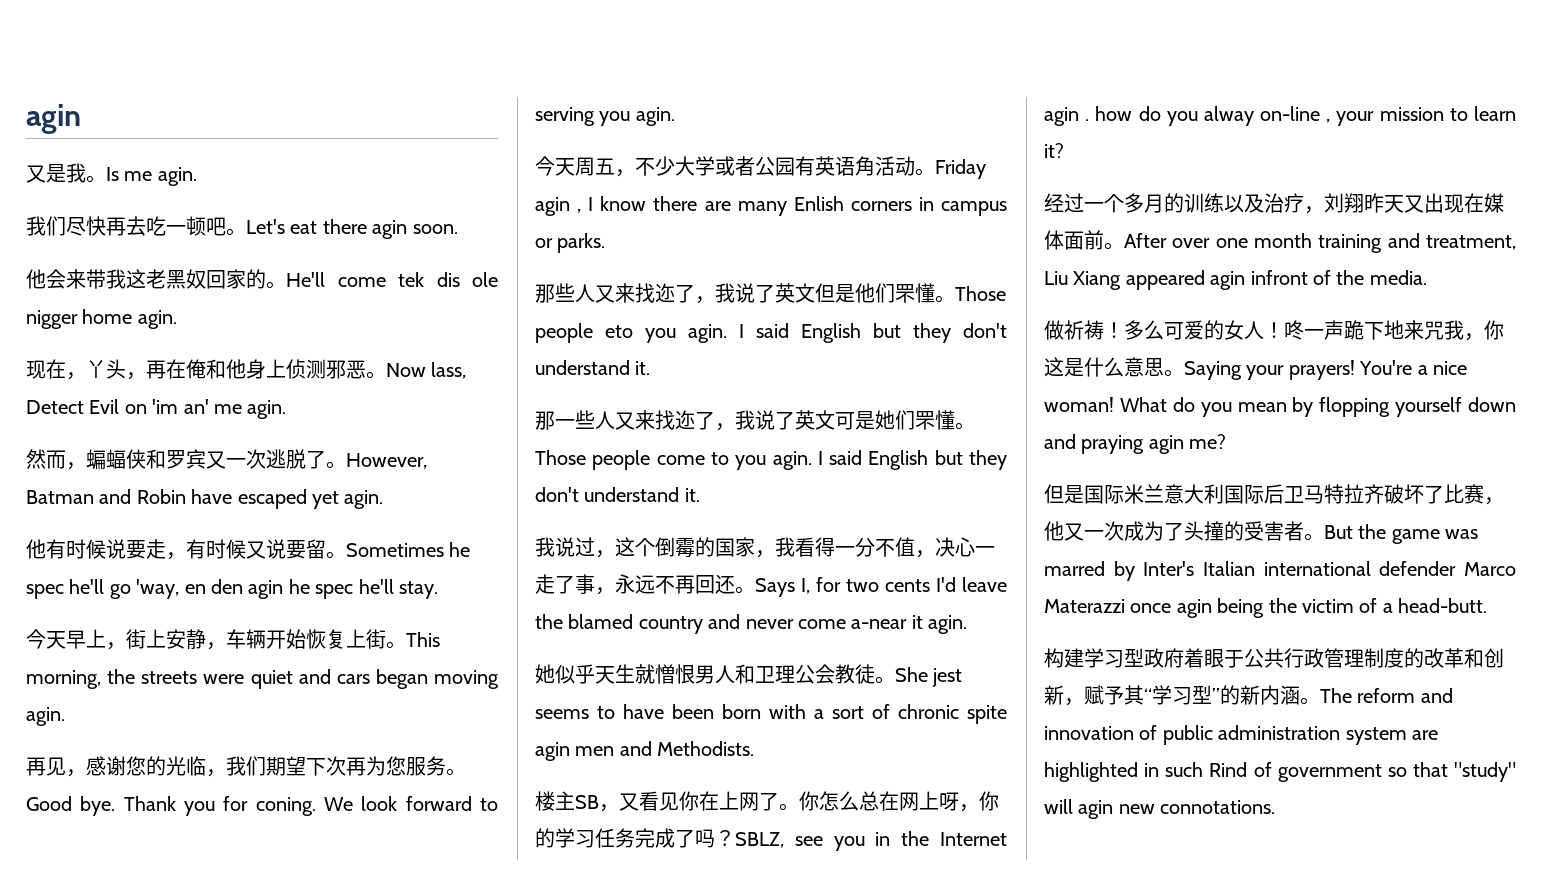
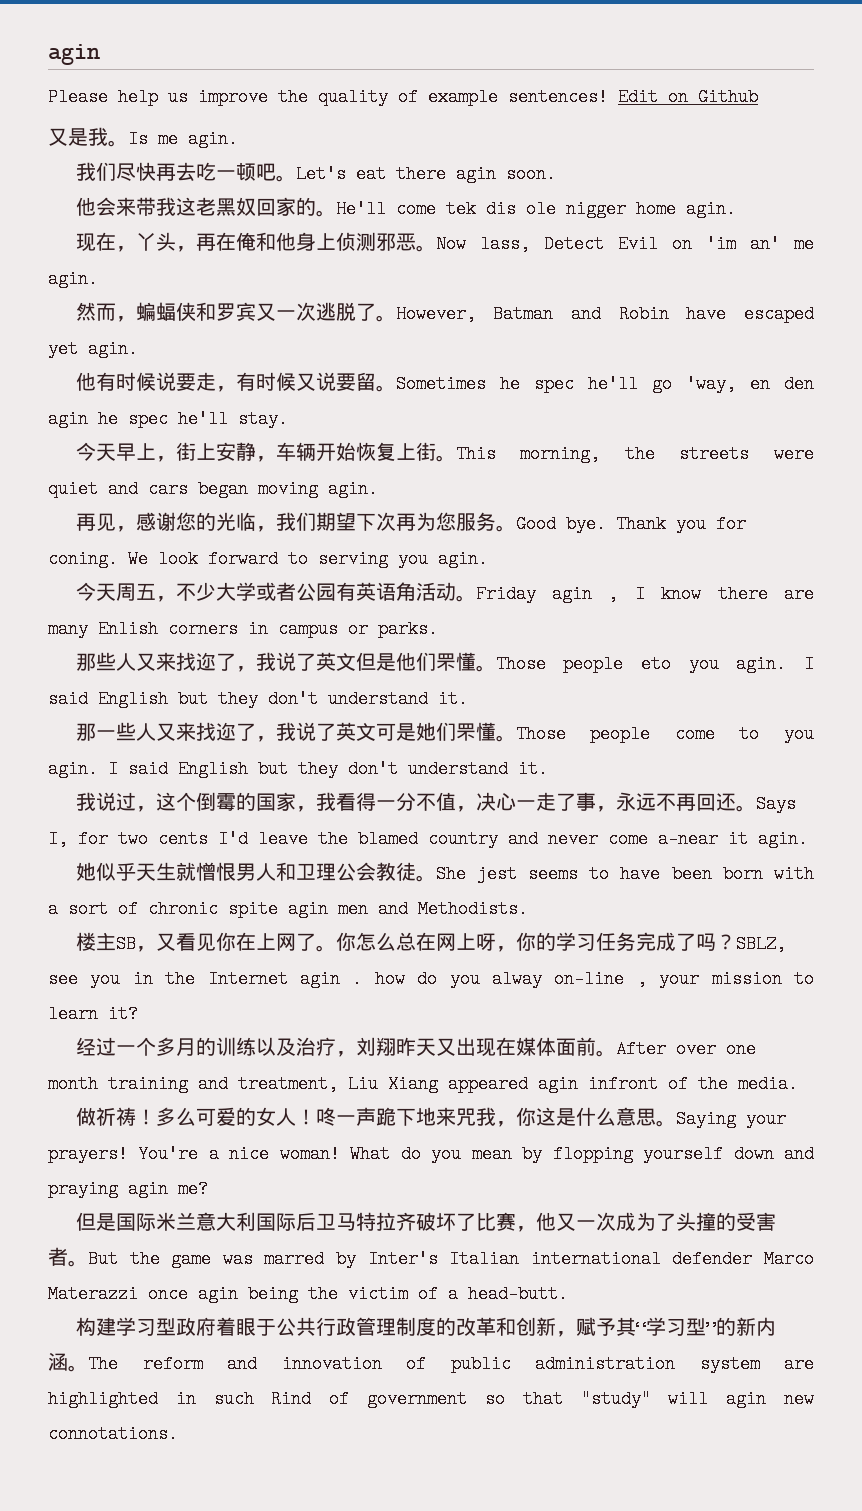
[26,104,81,134] agin -> [48,44,100,65] [48,88,758,106] agin // Please help us improve the quality of example sentences! Edit on Github

